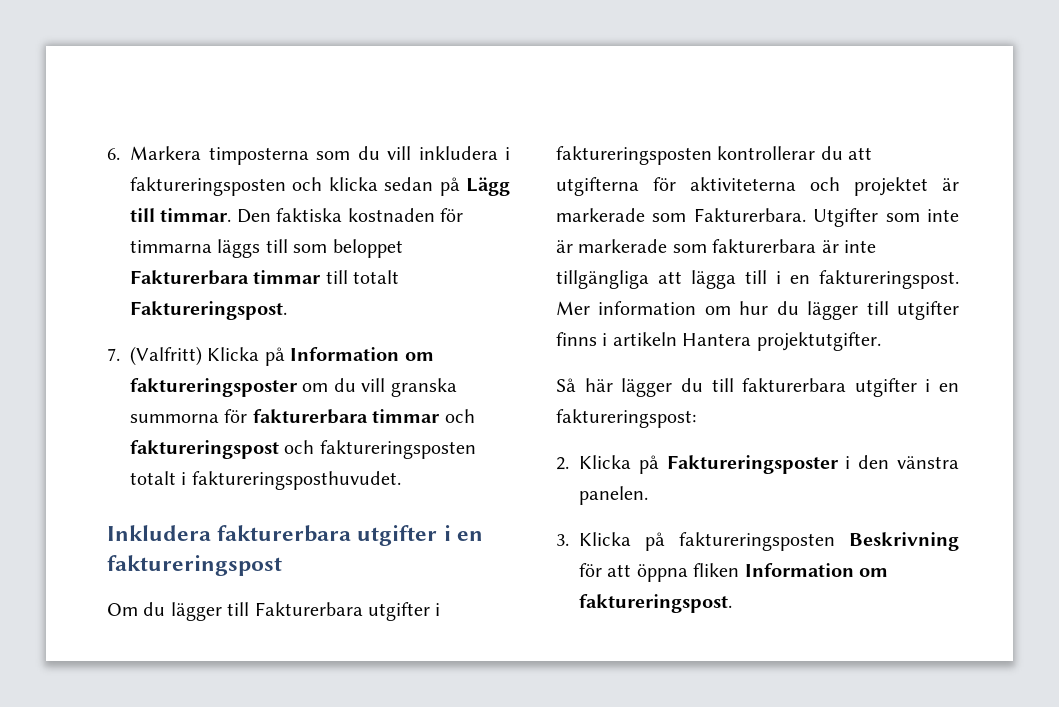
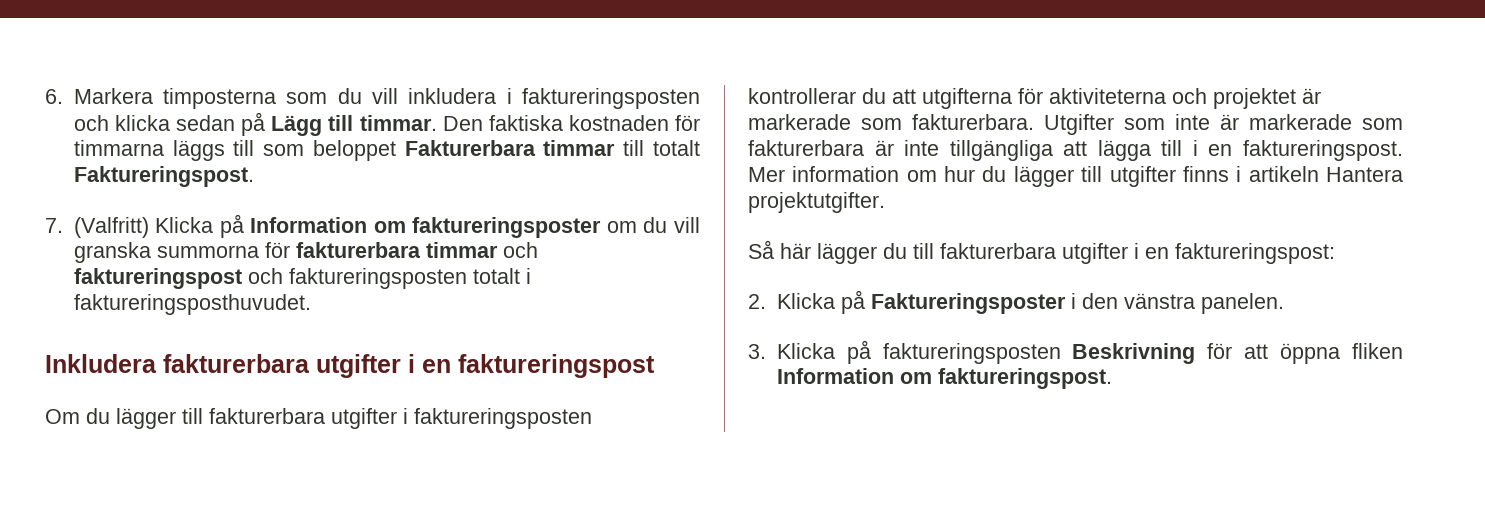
[254,602,363,616] Fakturerbara -> [209,408,325,424] fakturerbara
[693,208,806,222] Fakturerbara. -> [912,114,1034,130] fakturerbara.

